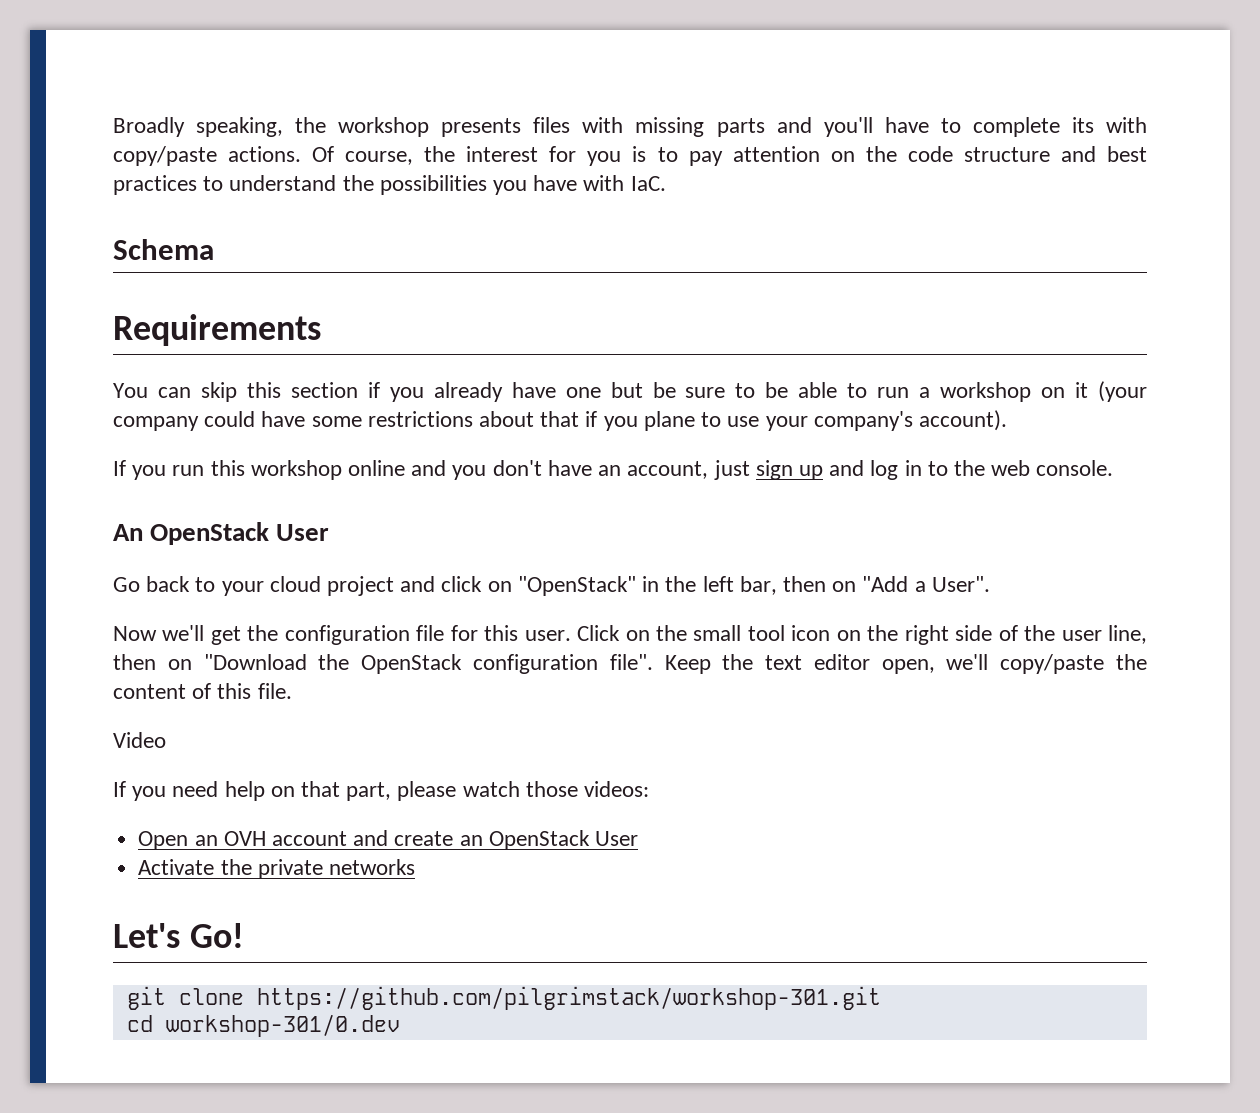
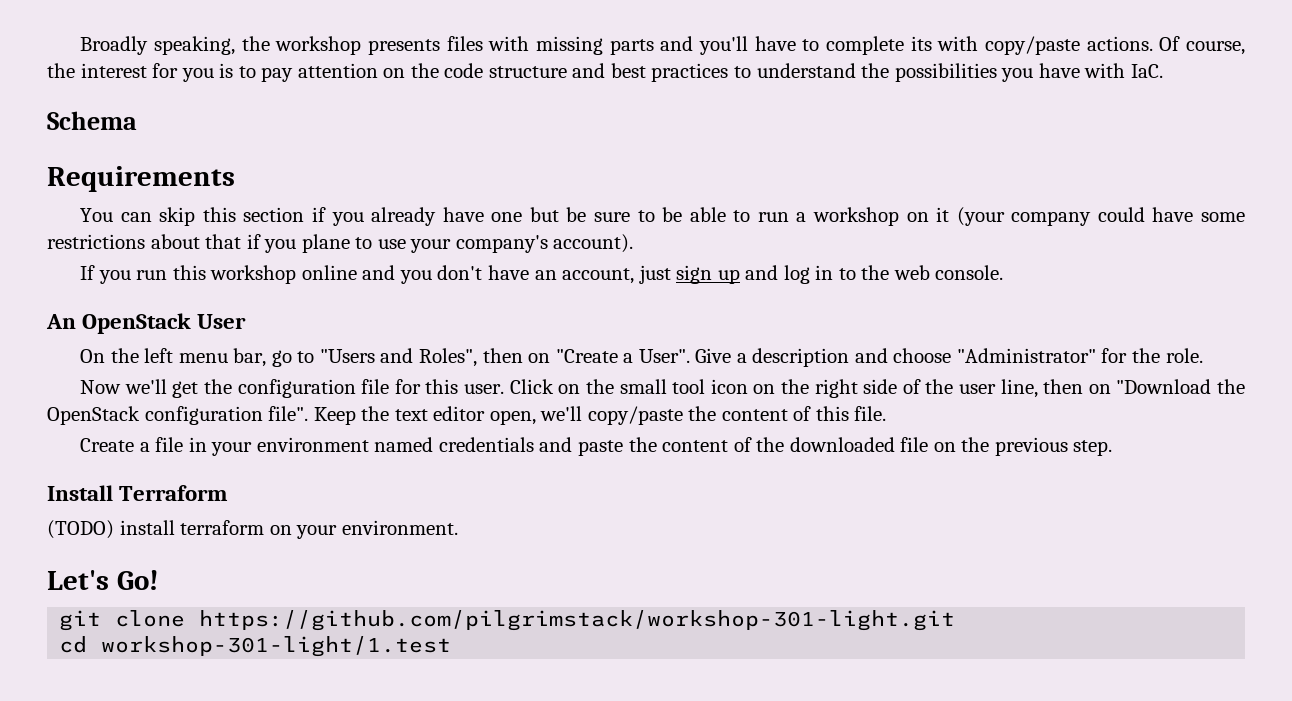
[113,576,909,596] Go back to your cloud project and click on "OpenStack" in the left bar, then on "Add -> [80,348,618,367] On the left menu bar, go to "Users and Roles", then on "Create
(990, 584) none -> [695,348,1203,367] Give a description and choose "Administrator" for the role.
[113,732,166,748] [113,781,650,801] [138,830,638,850] [138,859,415,879] Video // If you need help on that part, please watch those videos: // Open an OVH account and create an OpenStack User // Activate the private networks -> [80,437,1113,456] [47,485,229,501] [47,520,458,539] Create a file in your environment named credentials and paste the content of the downloaded file on the previous step. // Install Terraform // (TODO) install terraform on your environment.
[256,986,881,1010] https://github.com/pilgrimstack/workshop-301.git -> [199,610,956,631] https://github.com/pilgrimstack/workshop-301-light.git
[165,1014,400,1037] workshop-301/0.dev -> [101,636,452,657] workshop-301-light/1.test

